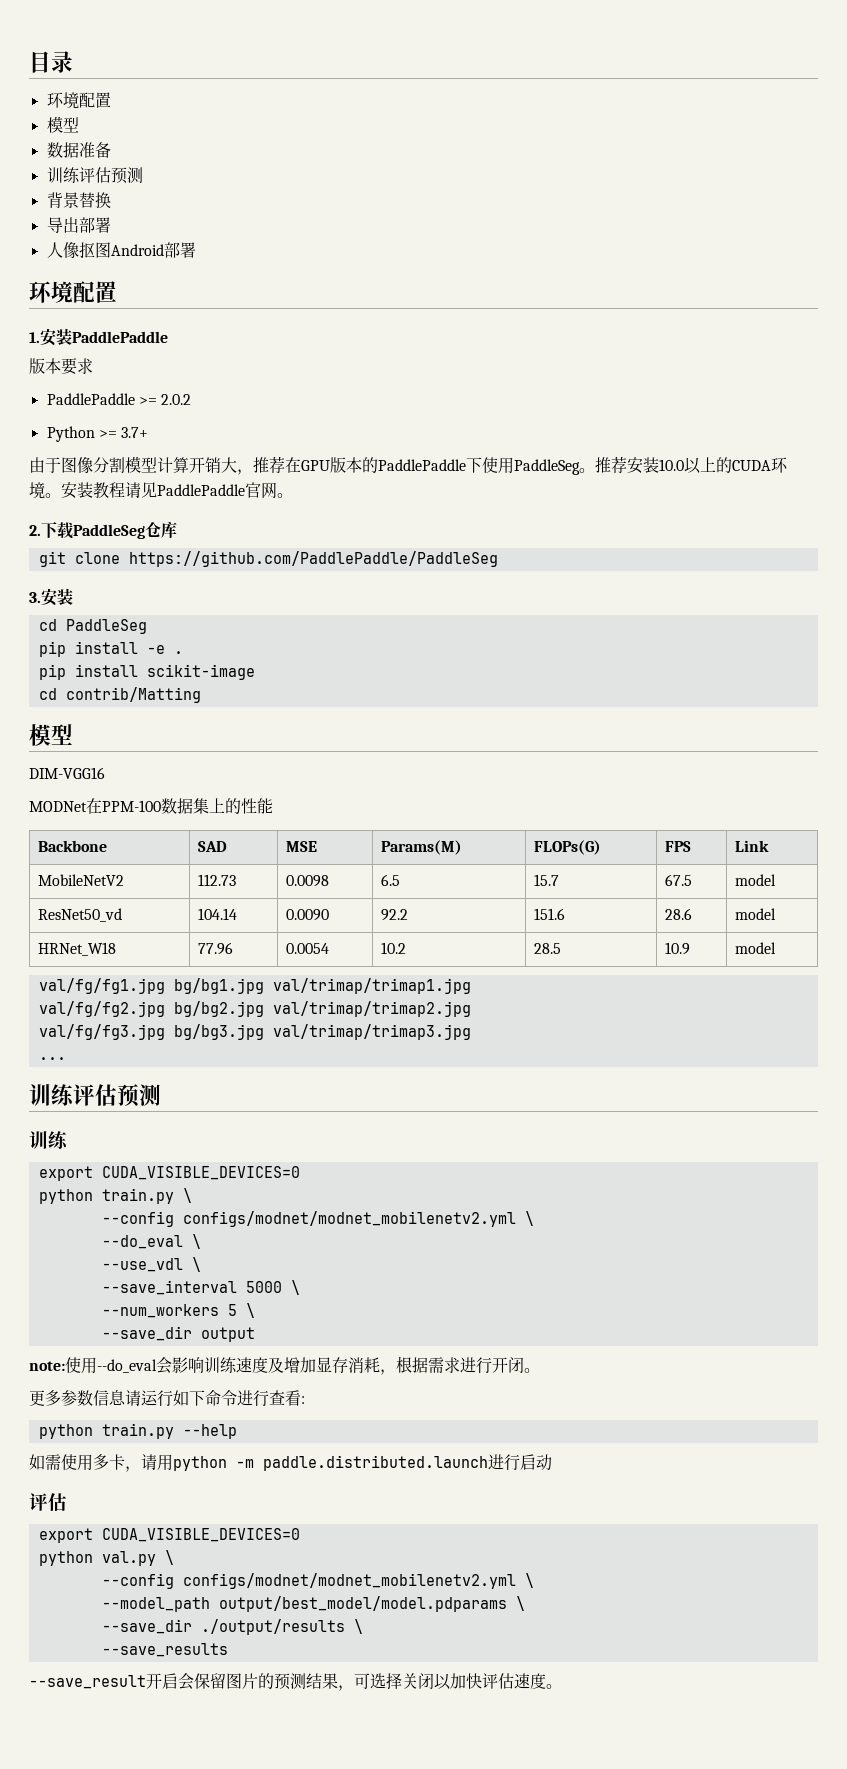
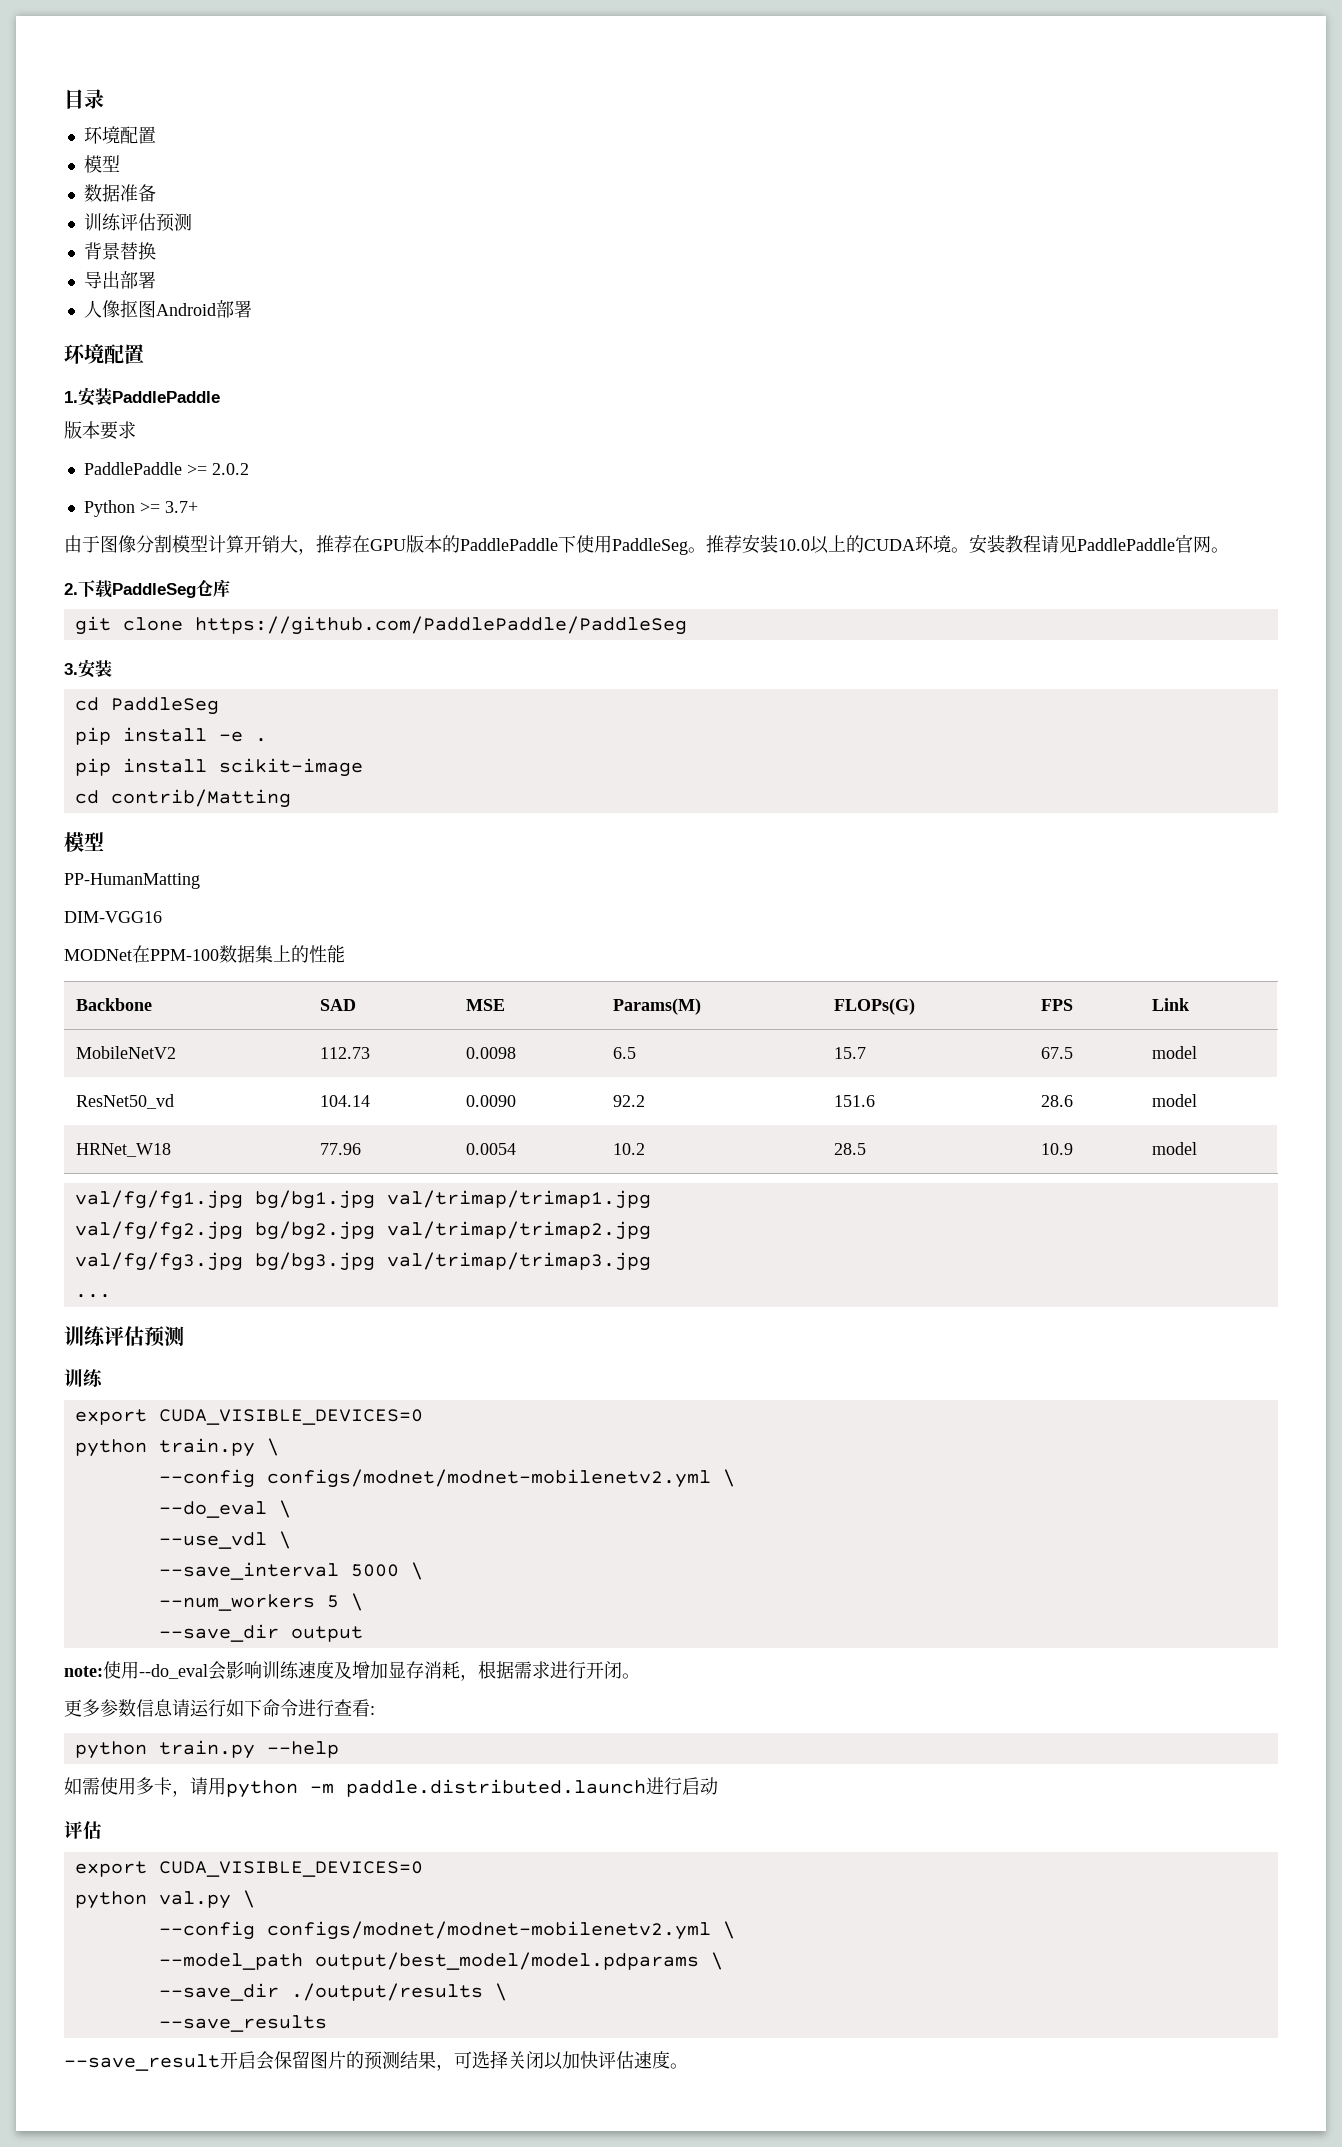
(73, 734) none -> [64,873,200,889] // PP-HumanMatting
[182,1211,516,1227] configs/modnet/modnet_mobilenetv2.yml -> [266,1469,711,1488] configs/modnet/modnet-mobilenetv2.yml
[182,1573,516,1589] configs/modnet/modnet_mobilenetv2.yml -> [266,1921,711,1940] configs/modnet/modnet-mobilenetv2.yml

